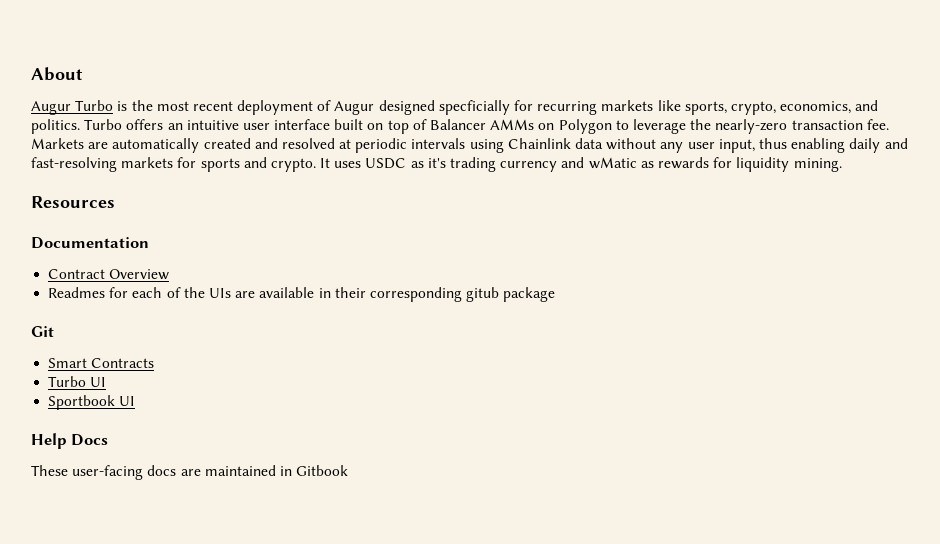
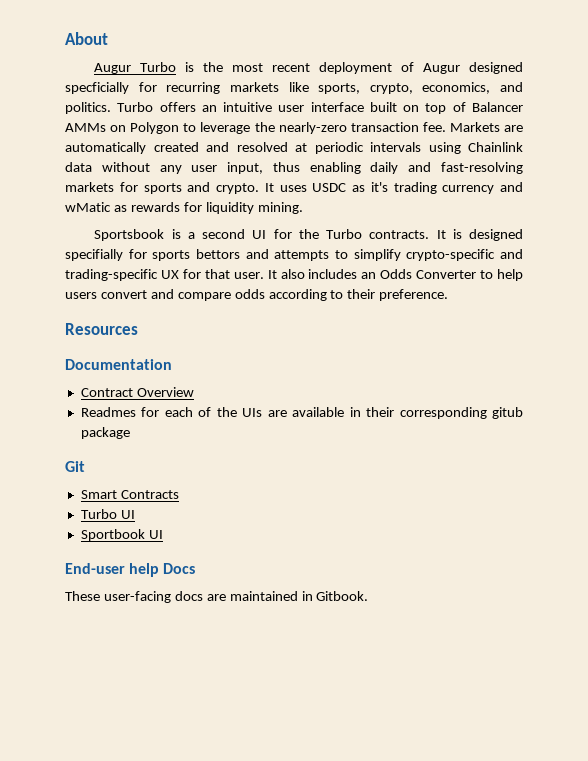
(842, 165) none -> [94,229,523,241] [65,249,523,261] [65,269,523,281] [65,289,449,301] // Sportsbook is a second UI for the Turbo contracts. It is designed specifially for sports bettors and attempts to simplify crypto-specific and trading-specific UX for that user. It also includes an Odds Converter to help users convert and compare odds according to their preference.
[31,433,67,449] Help -> [65,563,160,577] End-user help
[296,465,349,476] Gitbook -> [316,591,369,601] Gitbook.

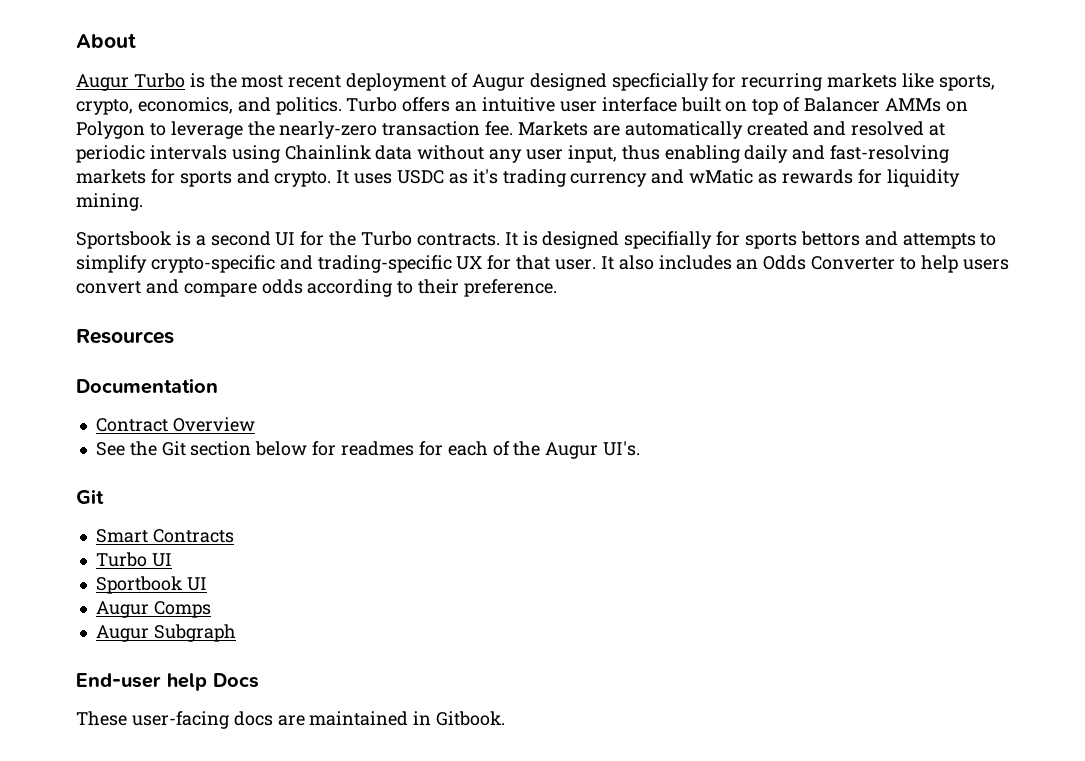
[80,407,523,419] [80,427,130,439] Readmes for each of the UIs are available in their corresponding gitub package -> [95,441,641,459] See the Git section below for readmes for each of the Augur UI's.
(163, 534) none -> [95,601,211,618] [95,624,236,642] // Augur Comps // Augur Subgraph

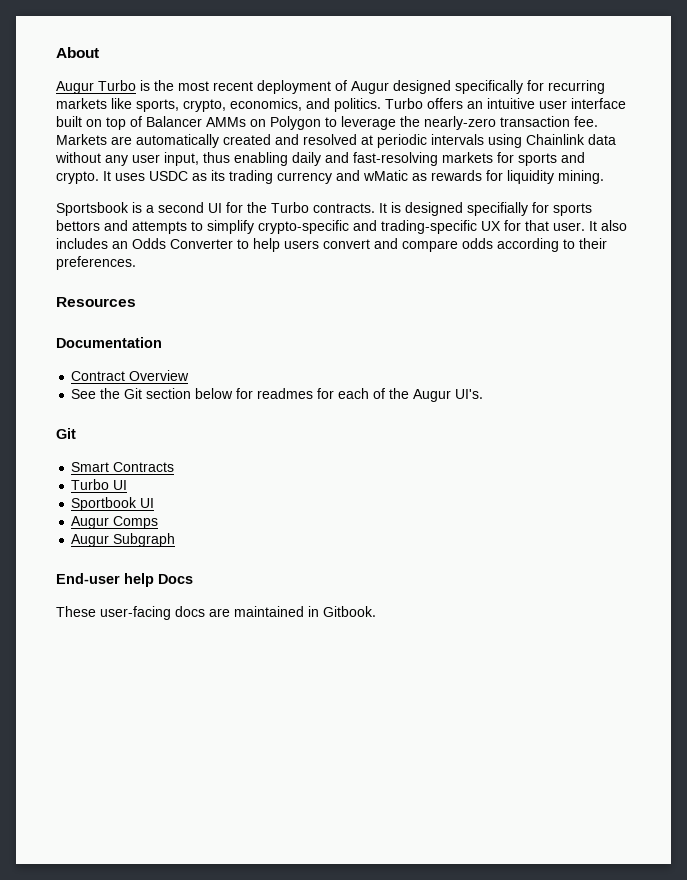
[611,73,709,91] specficially -> [455,80,523,94] specifically
[472,169,498,184] it's -> [211,170,225,181] its
[464,279,558,297] preference. -> [56,256,136,270] preferences.

